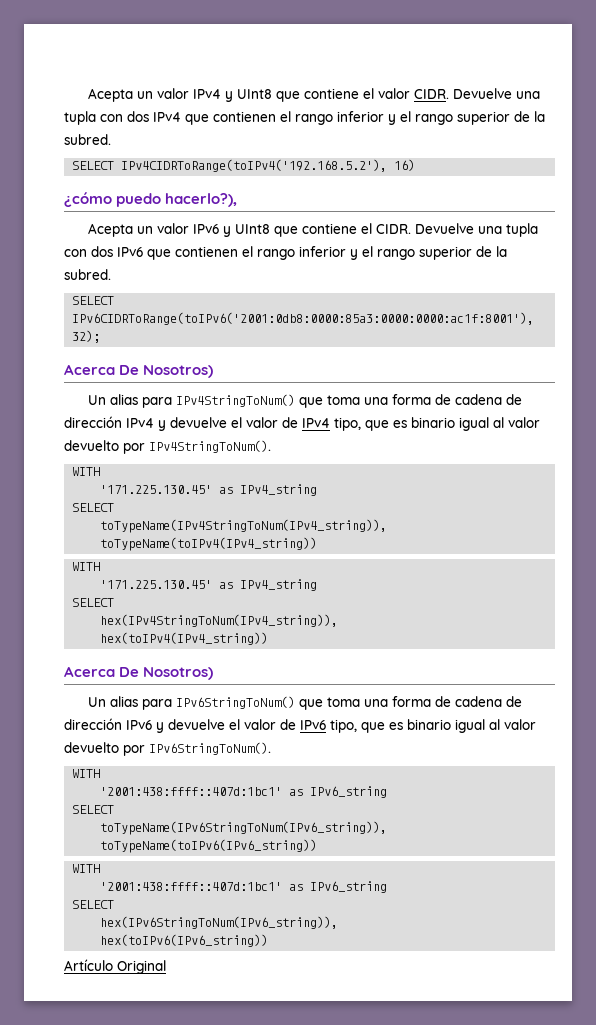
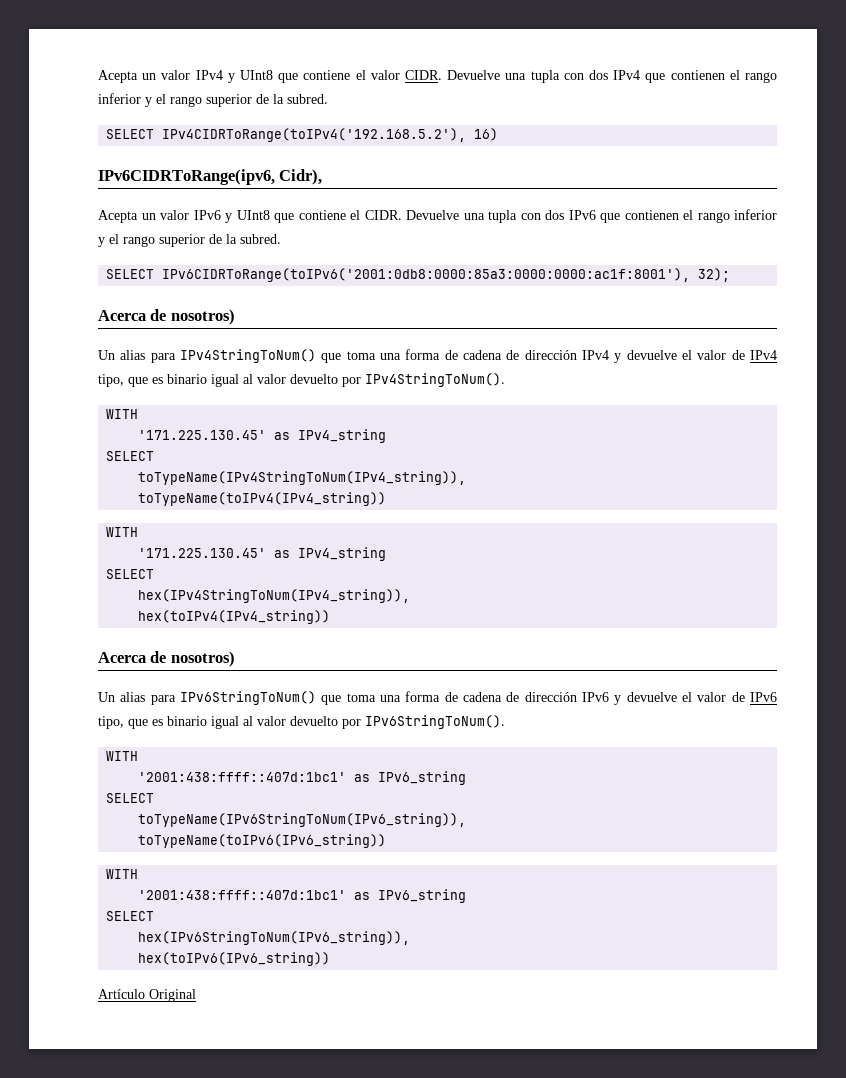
[64,192,238,207] ¿cómo puedo hacerlo?), -> [98,169,323,185] IPv6CIDRToRange(ipv6, Cidr),
[119,365,214,378] De Nosotros) -> [150,309,235,325] de nosotros)
[119,667,214,680] De Nosotros) -> [150,651,235,667] de nosotros)

